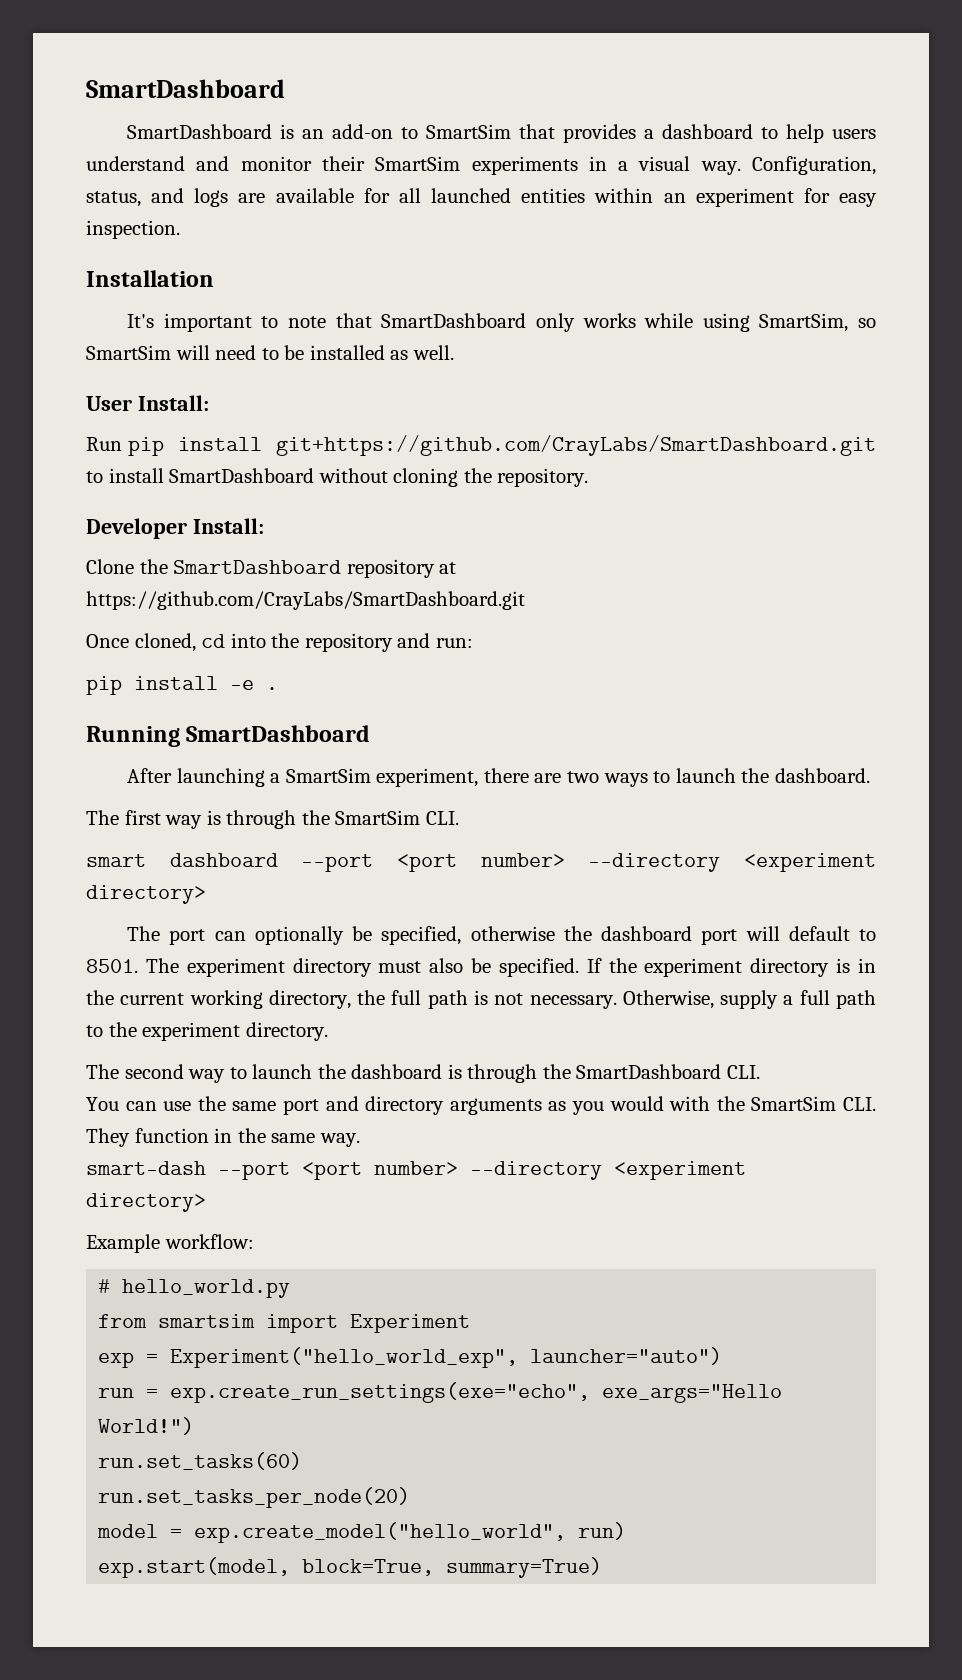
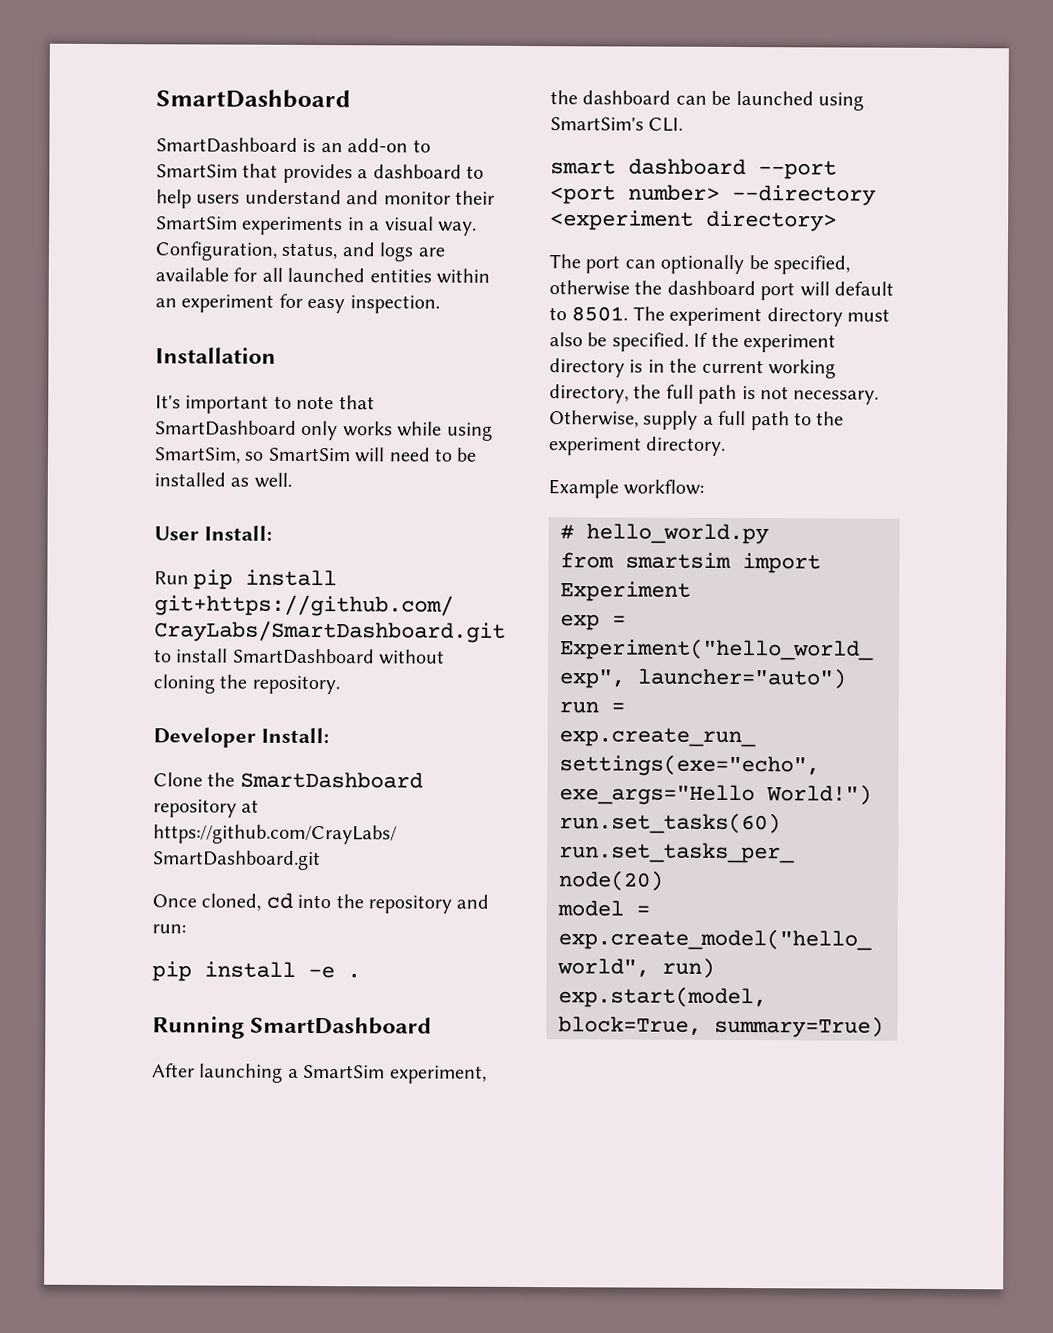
[483,768,870,787] [86,810,421,829] there are two ways to launch the dashboard. // The first way is through the SmartSim -> [550,90,864,111] [550,117,644,131] the dashboard can be launched using SmartSim's
[86,1064,760,1083] [86,1096,877,1115] [86,1128,360,1147] [86,1161,746,1180] [86,1193,206,1212] // The second way to launch the dashboard is through the SmartDashboard CLI. // You can use the same port and directory arguments as you would with the SmartSim CLI. They function in the same way. // smart-dash --port <port number> --directory <experiment directory> -> (727, 446) none

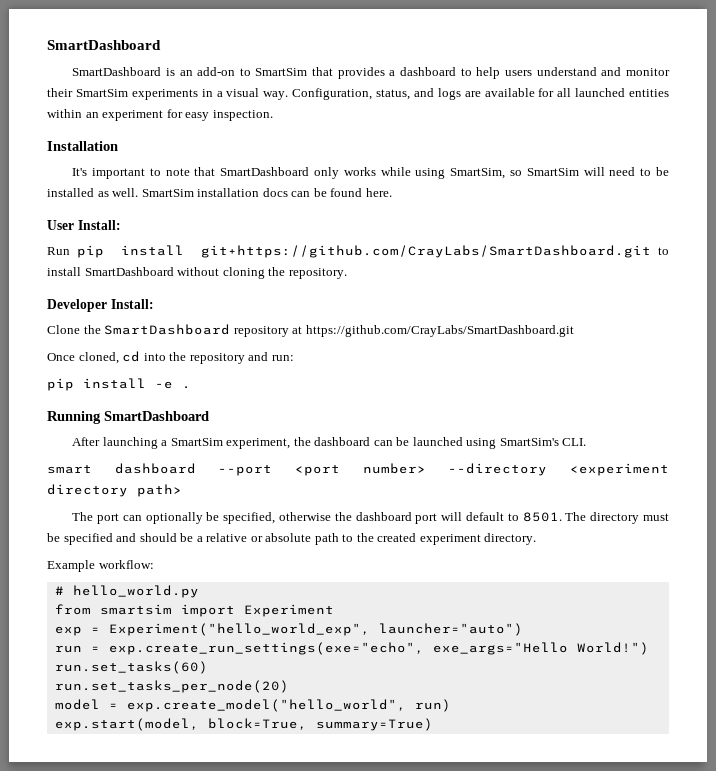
(292, 480) none -> [141,188,392,197] SmartSim installation docs can be found here.
[706,210,837,232] directory> -> [47,484,182,497] directory path>
[669,307,763,327] experiment -> (587, 516) none
[549,332,836,353] [549,358,836,379] [549,384,880,405] [549,410,747,430] also be specified. If the experiment directory is in the current working directory, the full path is not necessary. Otherwise, supply a full -> [47,533,312,545] be specified and should be a relative or absolute
(845, 418) none -> [377,533,417,542] created

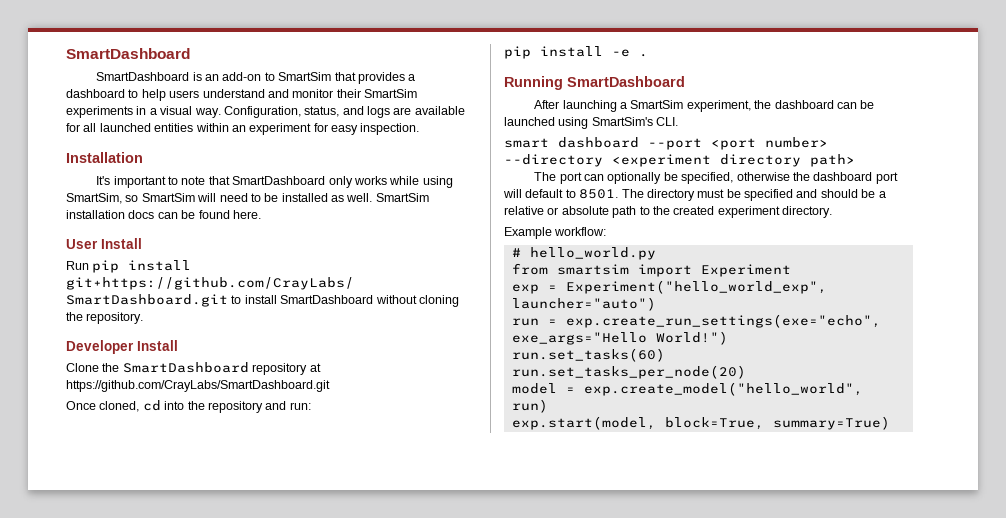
[77,220,121,230] Install: -> [101,238,142,249] Install
[110,299,154,309] Install: -> [137,340,178,351] Install

